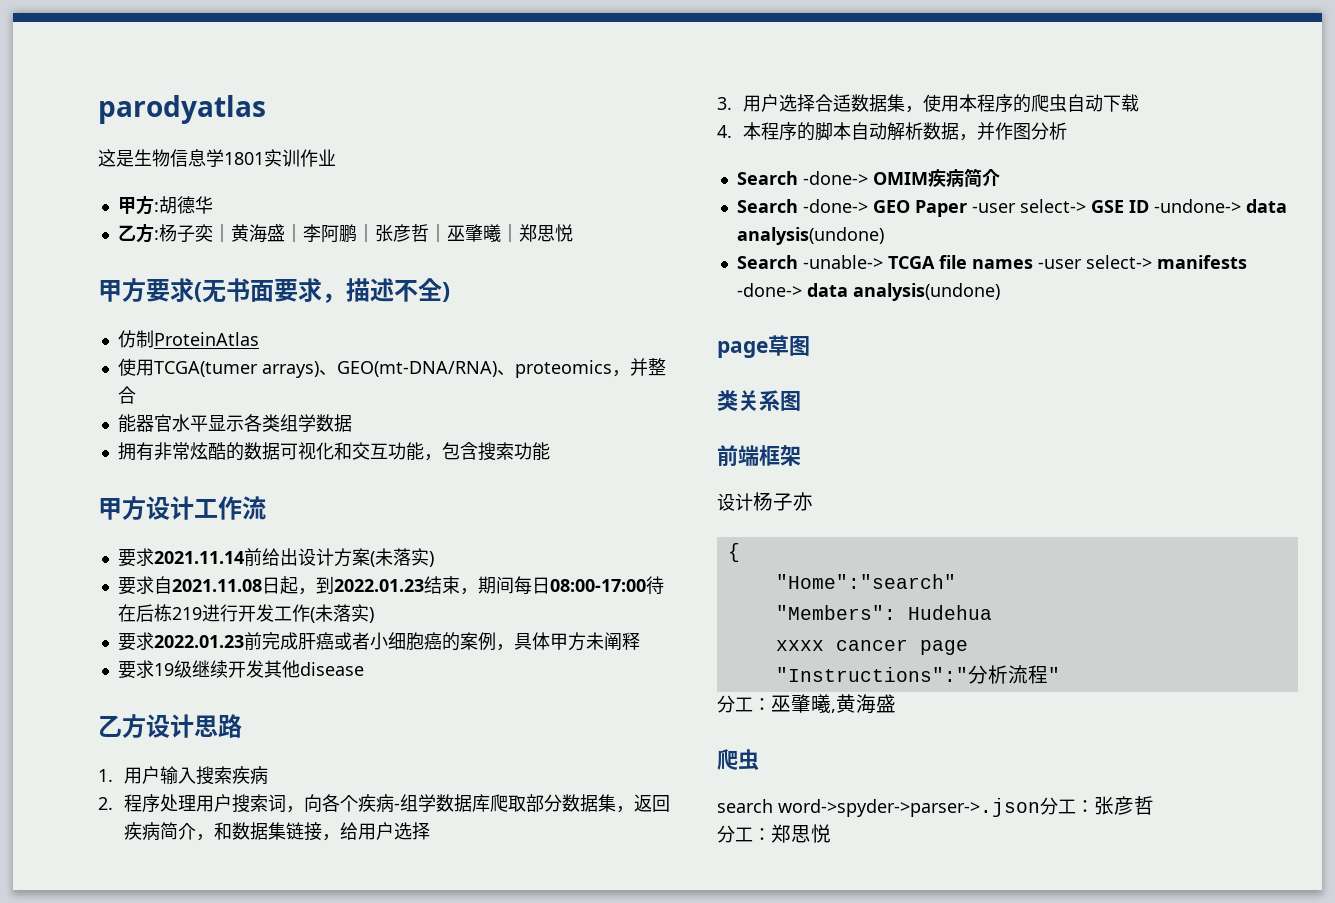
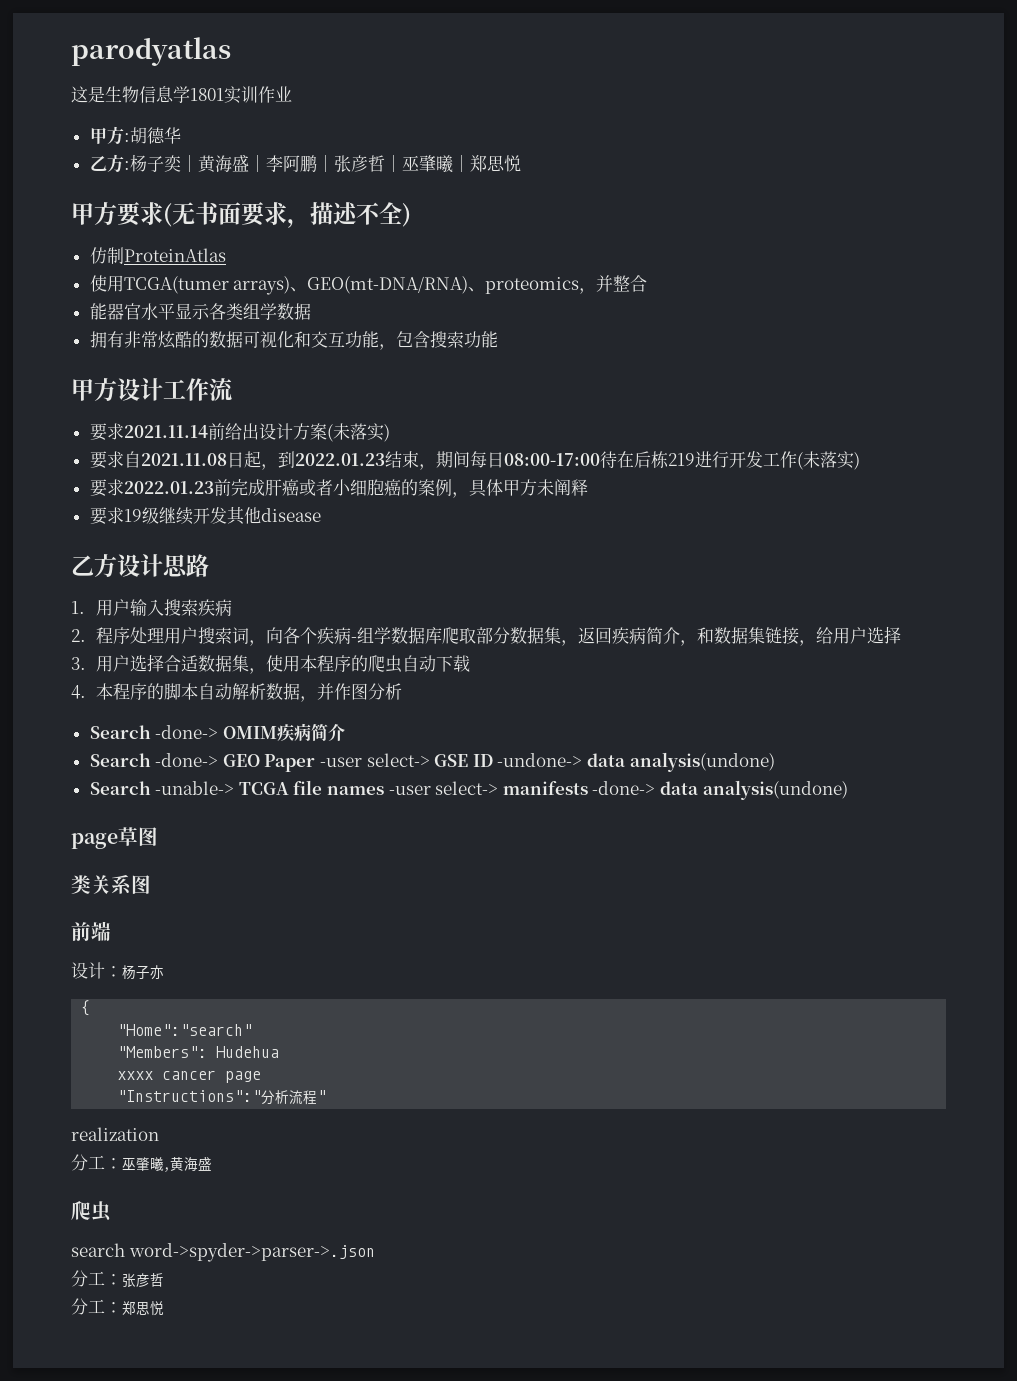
[759,445,801,466] [717,493,753,511] 框架 // 设计 -> [71,962,122,979] // 设计：
(1060, 674) none -> [71,1127,159,1141] // realization
(1040, 807) none -> (375, 1252) //

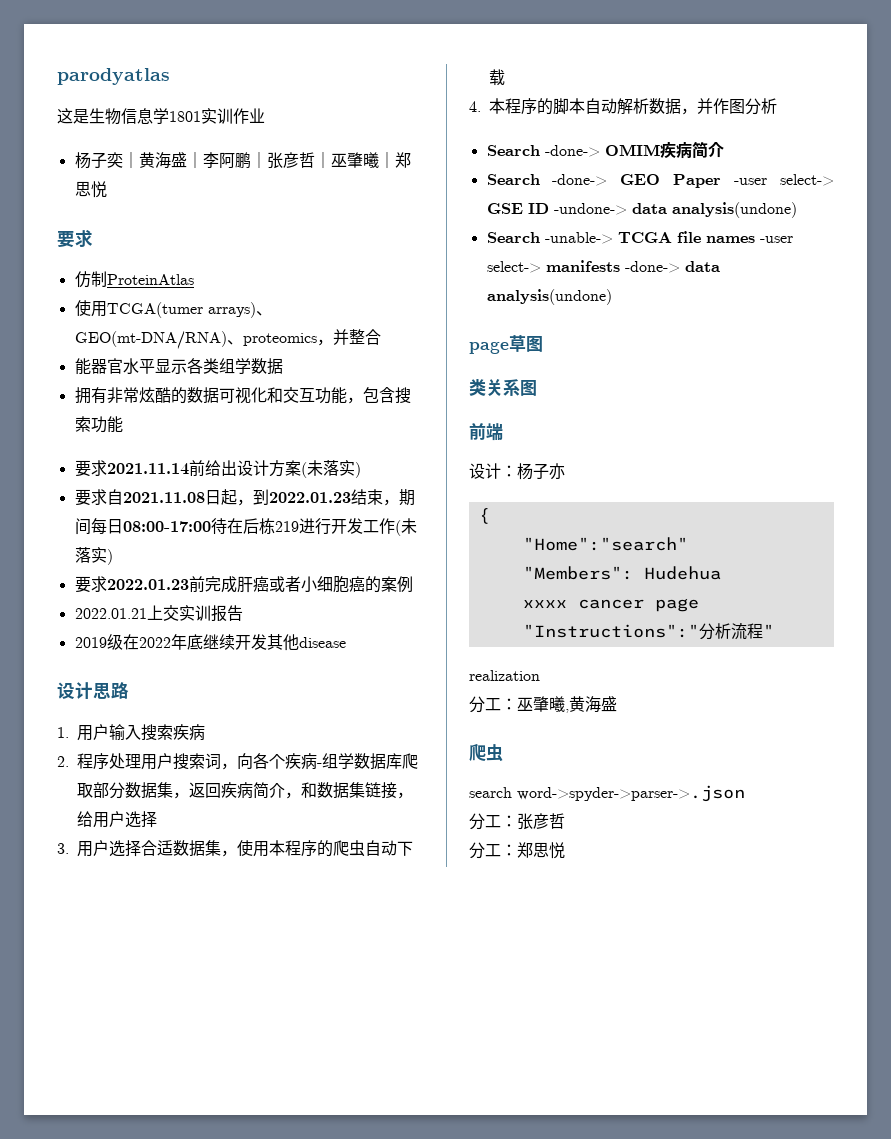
[89,126,181,145] [89,154,130,173] 甲方:胡德华 // 乙方: -> (265, 115) none
[71,202,411,228] 甲方要求(无书面要求，描述不全) -> [57,229,93,248] 要求
[71,378,233,401] // 甲方设计工作流 -> (123, 424) none
[451,479,588,498] [89,507,159,525] ，具体甲方未阐释 // 要求19级 -> [74,605,243,622] [74,634,203,650] // 2022.01.21上交实训报告 // 2019级在2022年底
[71,554,117,577] 乙方 -> (346, 642) none

